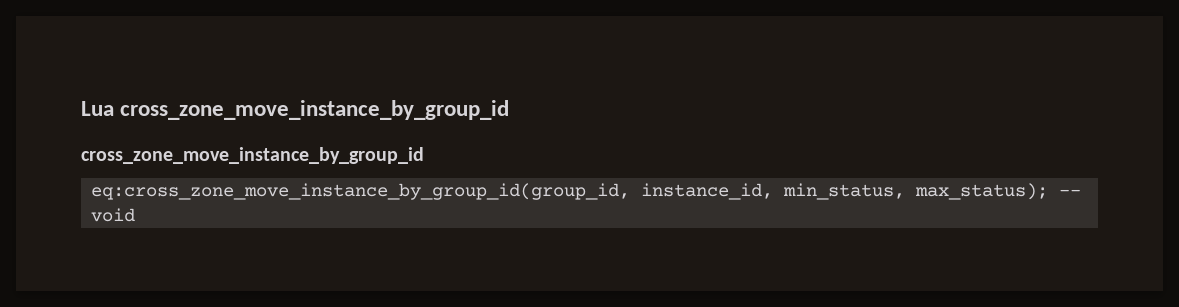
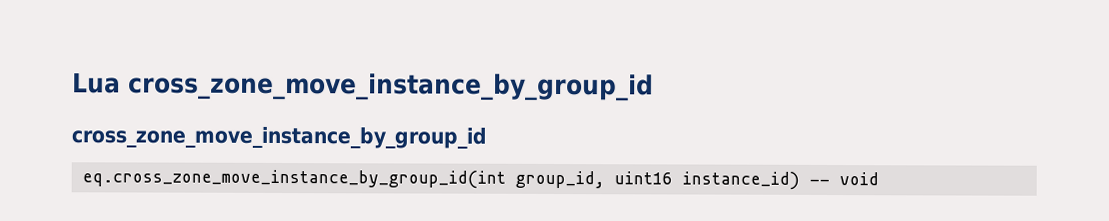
[91,183,1049,200] eq:cross_zone_move_instance_by_group_id(group_id, instance_id, min_status, max_status); -> [82,169,801,190] eq.cross_zone_move_instance_by_group_id(int group_id, uint16 instance_id)

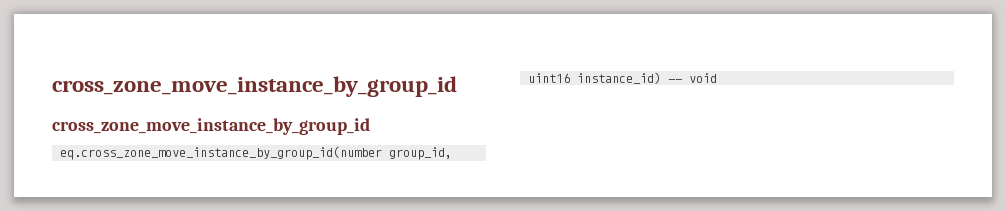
[72,73,121,94] Lua -> (52, 86) none
[82,169,507,189] eq.cross_zone_move_instance_by_group_id(int -> [60,146,383,160] eq.cross_zone_move_instance_by_group_id(number

